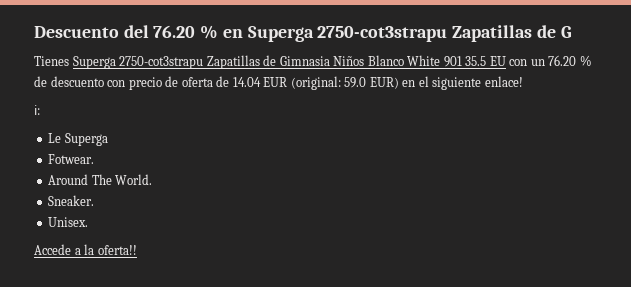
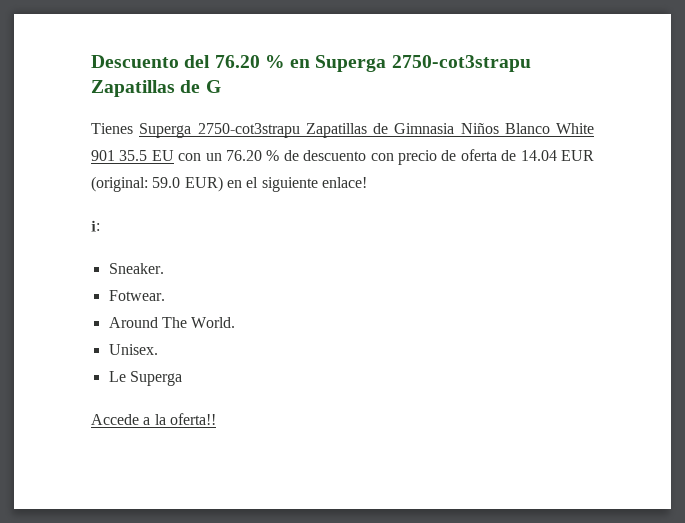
[48,133,108,146] Le Superga -> [108,263,164,274] Sneaker.
[48,195,95,206] [48,217,89,227] Sneaker. // Unisex. -> [108,344,158,355] [108,371,182,386] Unisex. // Le Superga

